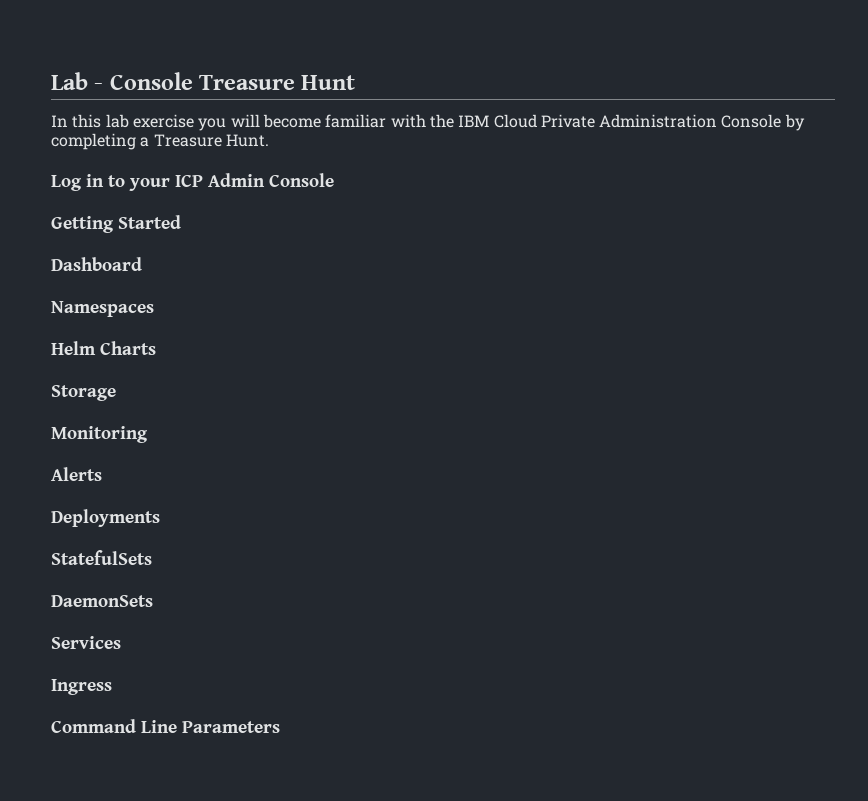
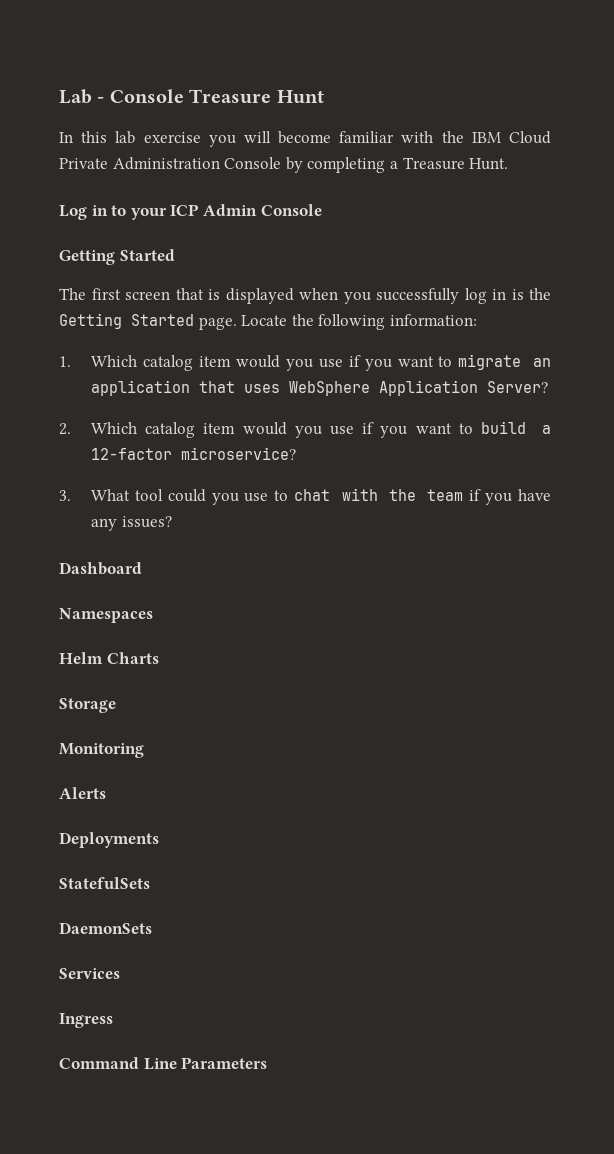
(181, 222) none -> [59,288,551,304] [59,313,477,330] [59,354,551,371] [91,380,549,396] [59,421,551,438] [91,447,297,460] [59,488,551,505] [91,516,172,531] // The first screen that is displayed when you successfully log in is the Getting Started page. Locate the following information: // 1. Which catalog item would you use if you want to migrate an application that uses WebSphere Application Server? // 2. Which catalog item would you use if you want to build a 12-factor microservice? // 3. What tool could you use to chat with the team if you have any issues?

